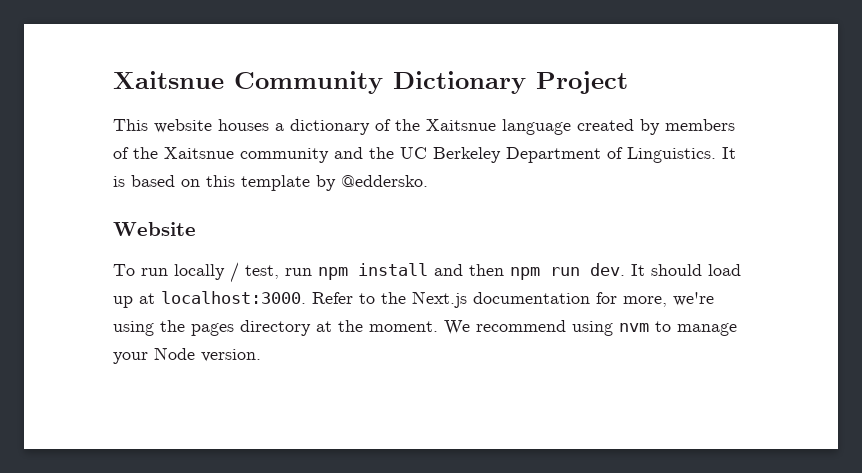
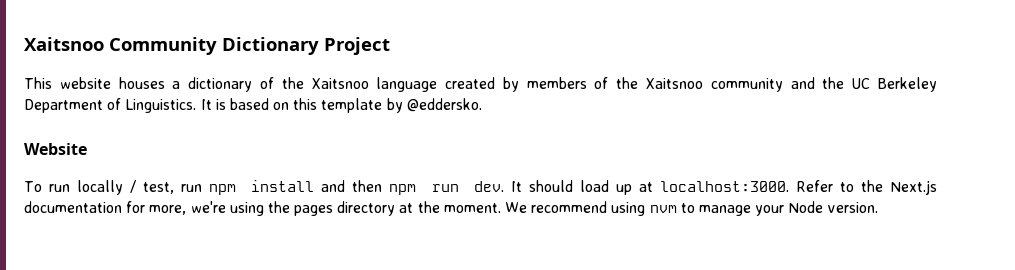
[113,71,224,89] Xaitsnue -> [24,37,104,51] Xaitsnoo
[426,119,496,131] Xaitsnue -> [311,78,369,89] Xaitsnoo
[164,147,234,159] Xaitsnue -> [646,78,704,89] Xaitsnoo

